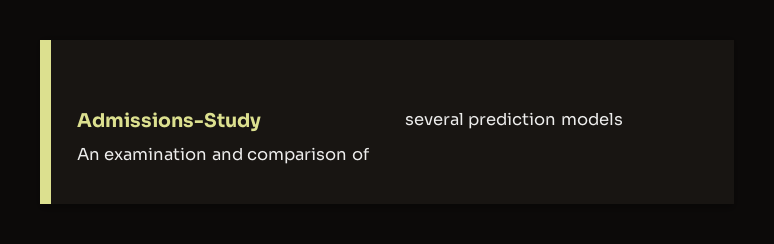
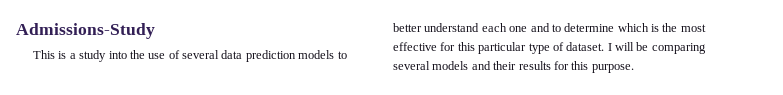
[77,147,348,164] An examination and comparison -> [33,50,166,62] This is a study into the use
(464, 119) none -> [221,50,243,59] data
(623, 119) none -> [337,51,347,59] [393,23,706,32] [393,42,706,54] [393,61,634,73] to better understand each one and to determine which is the most effective for this particular type of dataset. I will be comparing several models and their results for this purpose.

